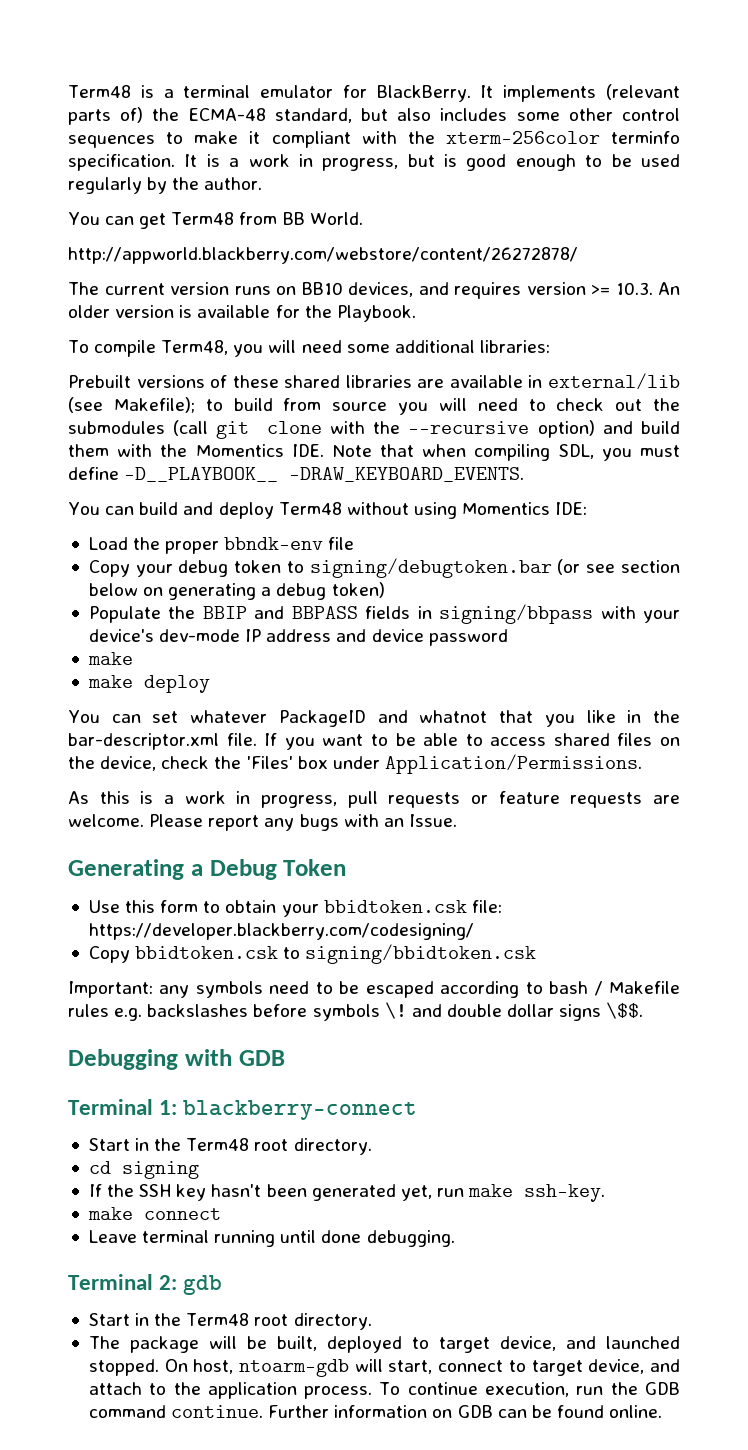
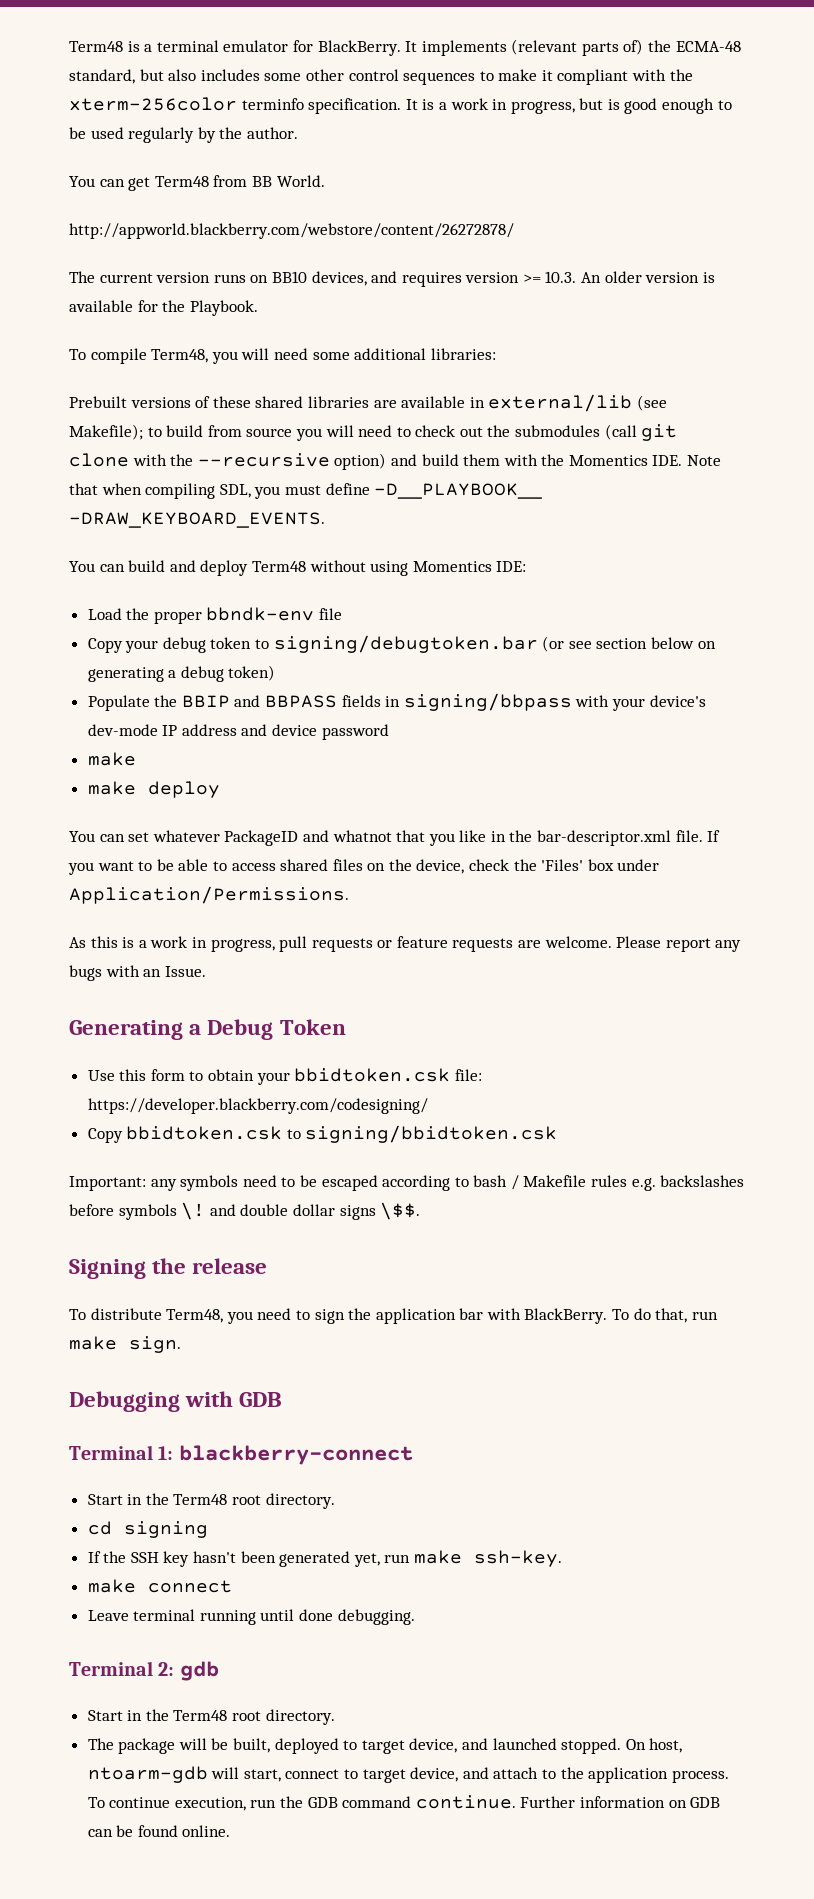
(644, 1010) none -> [69,1258,268,1279] [69,1308,718,1324] [69,1336,181,1353] // Signing the release // To distribute Term48, you need to sign the application bar with BlackBerry. To do that, run make sign.

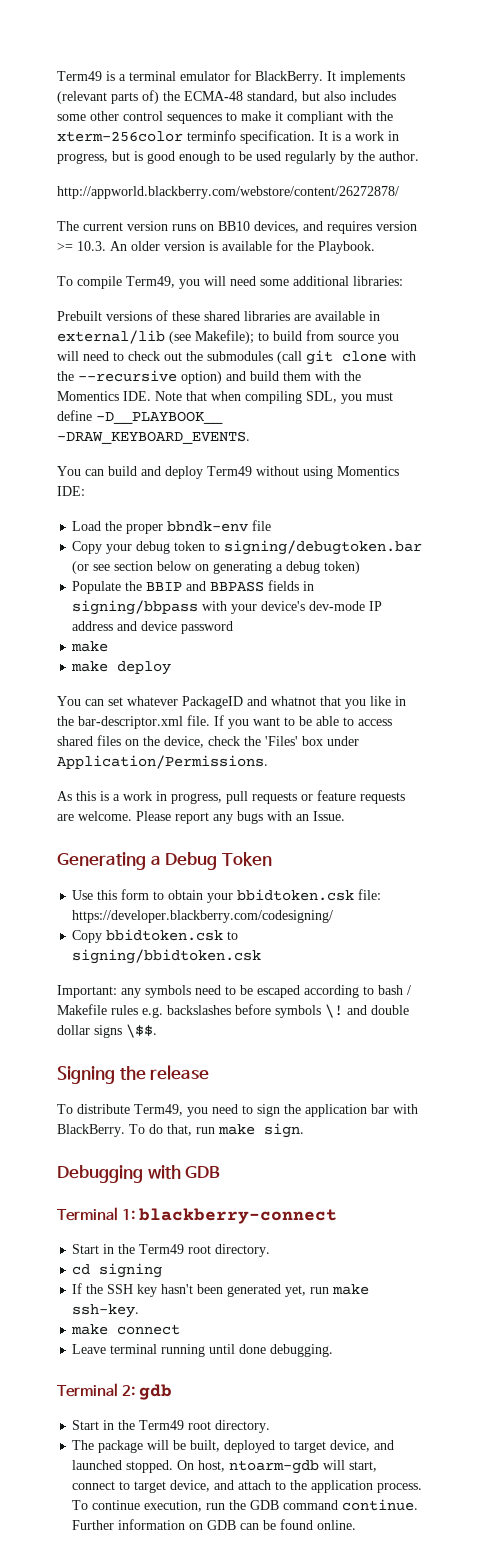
[69,41,123,52] Term48 -> [57,71,102,81] Term49
[69,175,325,191] // You can get Term48 from BB World. -> (419, 156) none
[151,349,209,363] Term48, -> [126,276,175,288] Term49,
[251,561,306,572] Term48 -> [207,466,252,476] Term49
[166,1309,224,1323] Term48, -> [134,1104,183,1116] Term49,
[173,1494,228,1505] Term48 -> [139,1244,185,1254] Term49
[173,1710,228,1721] Term48 -> [139,1420,185,1430] Term49

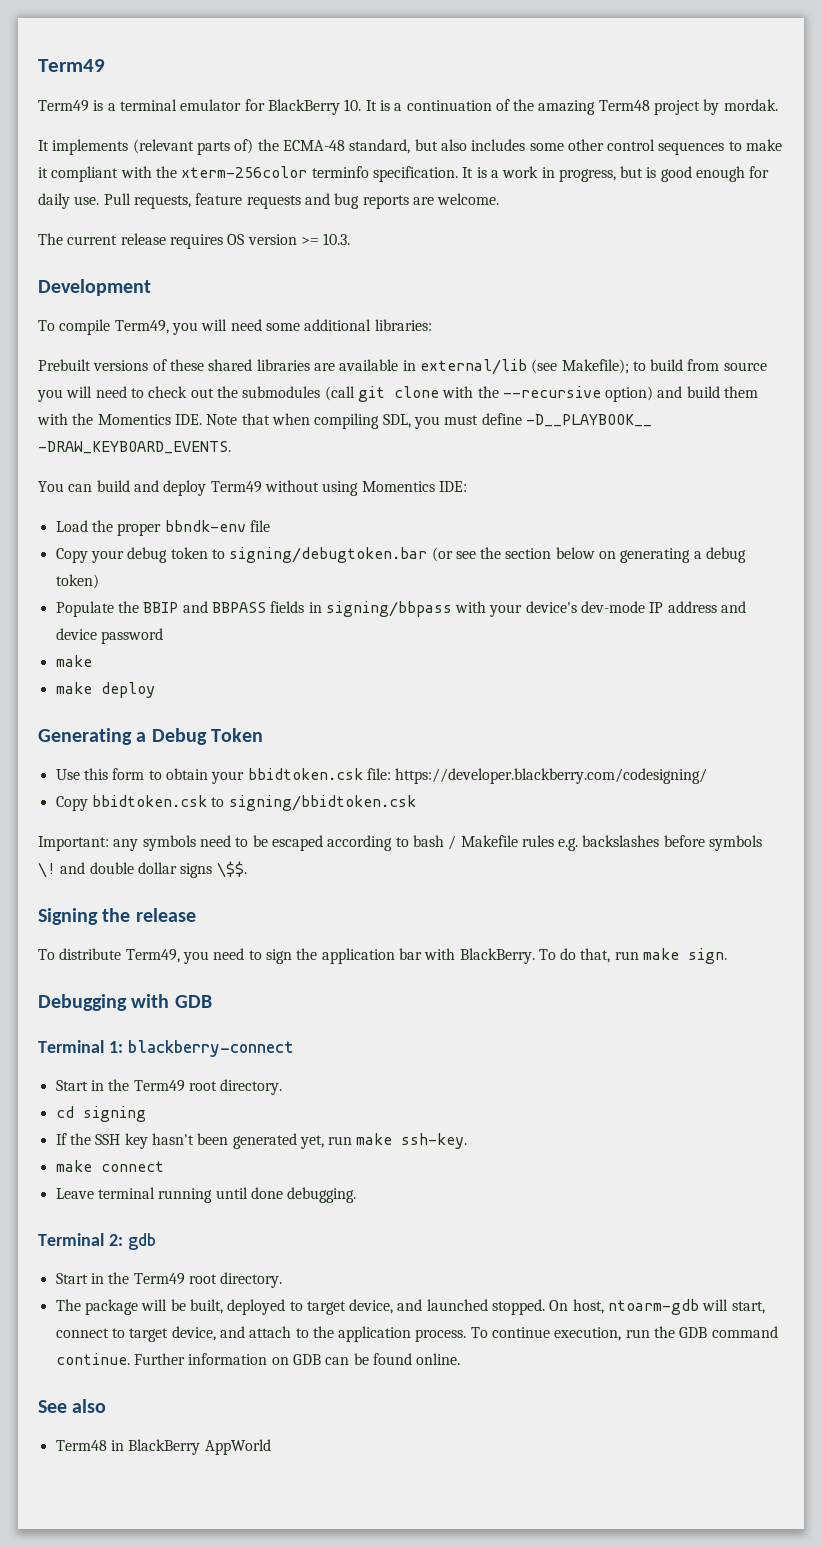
[57,71,102,81] Term49 -> [38,59,105,72] [38,100,89,112] Term49 // Term49
[255,71,323,84] BlackBerry. -> [267,99,778,115] BlackBerry 10. It is a continuation of the amazing Term48 project by mordak. //
[224,151,419,164] [57,186,399,199] [57,221,417,234] [57,240,375,254] to be used regularly by the author. // http://appworld.blackberry.com/webstore/content/26272878/ // The current version runs on BB10 devices, and requires version >= 10.3. An older version is available for the Playbook. -> [749,166,770,178] [38,193,500,209] [38,233,351,249] [38,279,151,296] for daily use. Pull requests, feature requests and bug reports are welcome. // The current release requires OS version >= 10.3. // Development
(111, 567) none -> [480,547,502,559] the
[57,696,406,709] [57,715,392,729] [57,735,359,748] [57,755,268,769] [57,790,405,804] [57,811,345,824] // You can set whatever PackageID and whatnot that you like in the bar-descriptor.xml file. If you want to be able to access shared files on the device, check the 'Files' box under Application/Permissions. // As this is a work in progress, pull requests or feature requests are welcome. Please report any bugs with an Issue. -> (155, 690) none
(357, 1525) none -> [38,1399,107,1413] [55,1439,271,1455] // See also // Term48 in BlackBerry AppWorld

